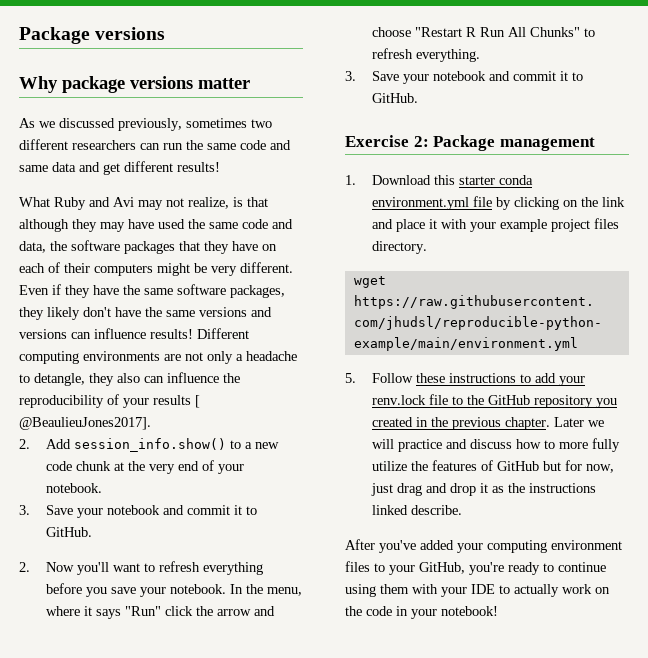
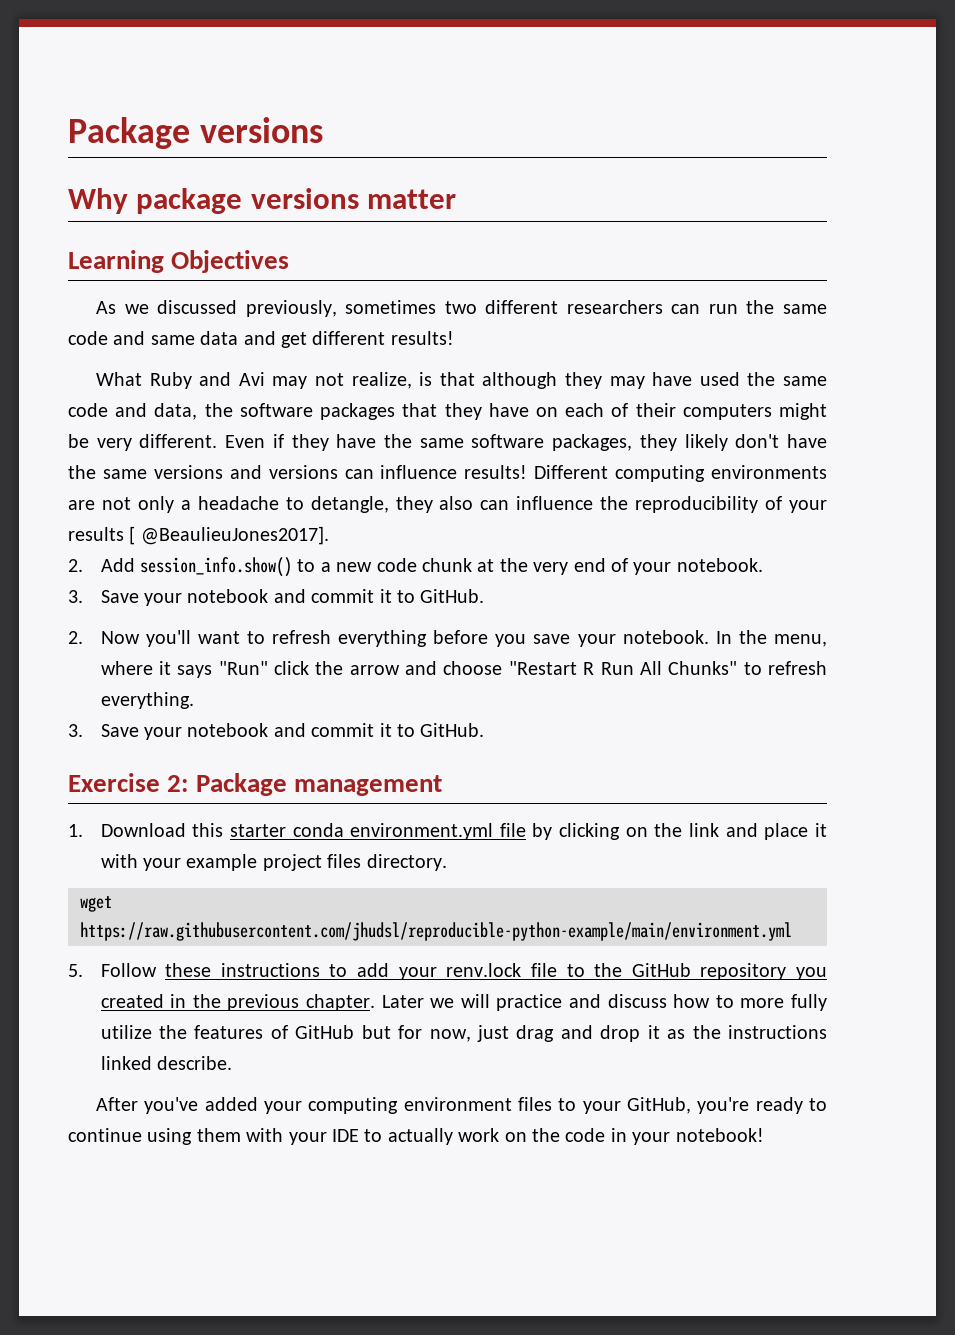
(250, 83) none -> [68,250,290,273] // Learning Objectives

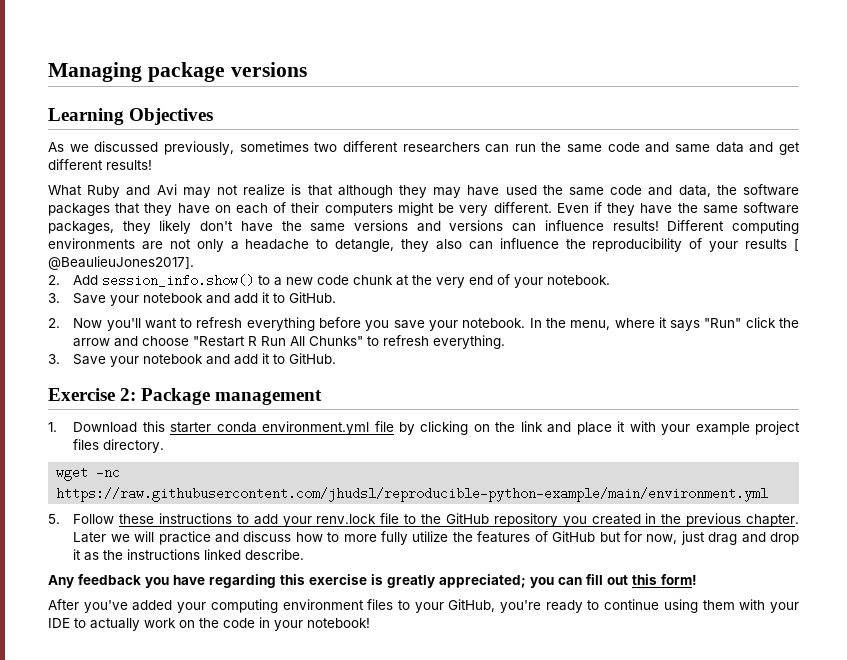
[68,117,323,149] [68,188,128,214] Package versions // Why -> [48,62,142,82] Managing
[367,189,457,209] matter -> (307, 69) none
[351,372,412,389] realize, -> [243,184,286,196] realize
[311,589,375,603] commit -> [234,293,259,304] add
[311,723,375,737] commit -> [234,354,259,365] add
(112, 904) none -> [96,466,121,479] -nc
(233, 1063) none -> [48,574,697,588] // Any feedback you have regarding this exercise is greatly appreciated; you can fill out this form!

